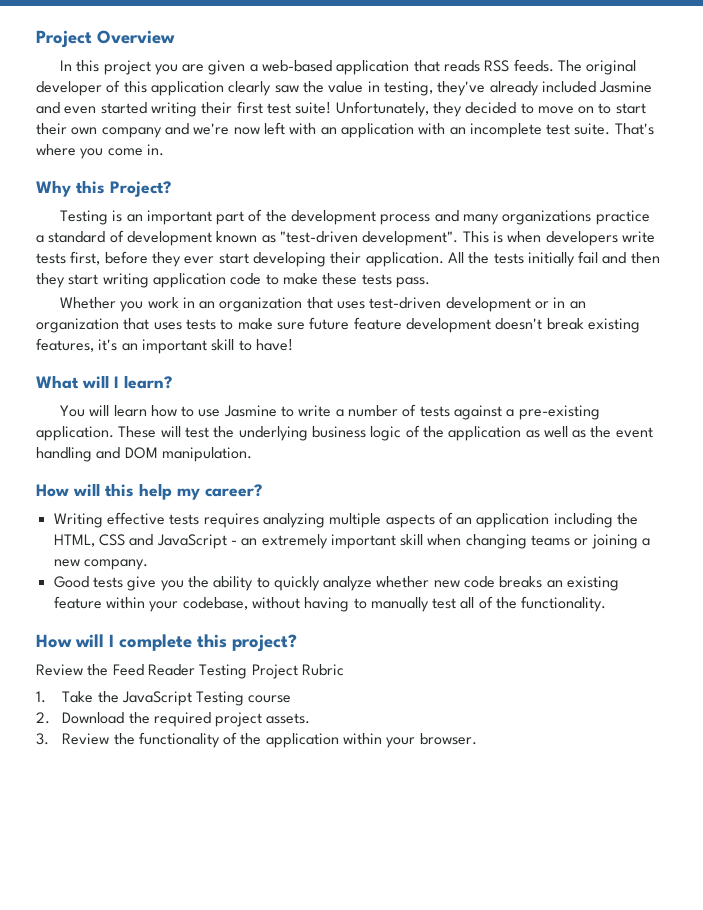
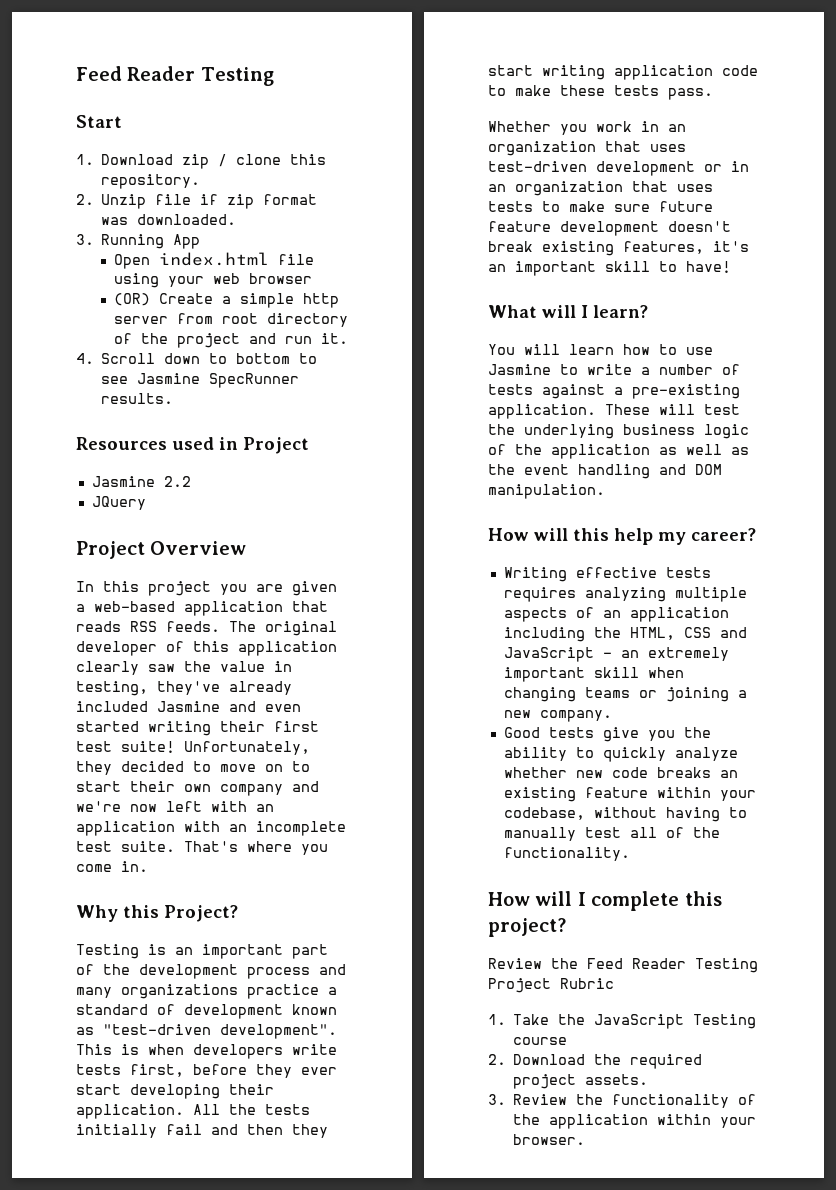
(36, 39) none -> [76,66,274,86] [76,115,122,128] [76,154,327,169] [101,174,201,189] [76,194,318,209] [101,214,237,225] [76,234,201,249] [113,252,314,269] [113,273,312,288] [113,293,339,308] [113,313,348,327] [113,333,348,348] [76,353,318,364] [101,373,300,388] [101,393,174,404] [76,437,309,454] [91,476,191,487] [91,496,146,510] Feed Reader Testing // Start // 1. Download zip / clone this repository. // 2. Unzip file if zip format was downloaded. // 3. Running App // Open index.html file using your web browser // (OR) Create a simple http server from root directory of the project and run it. // 4. Scroll down to bottom to see Jasmine SpecRunner results. // Resources used in Project // Jasmine 2.2 // JQuery //

